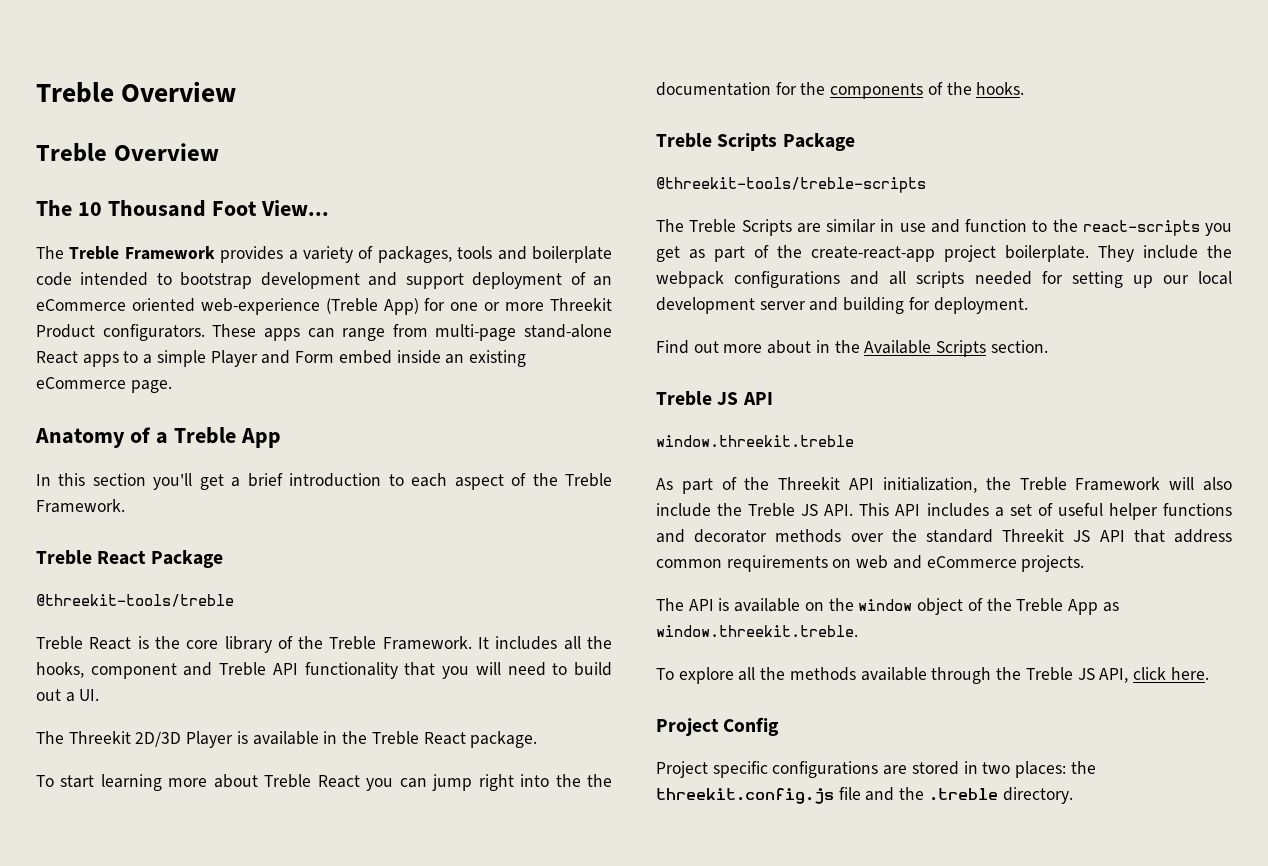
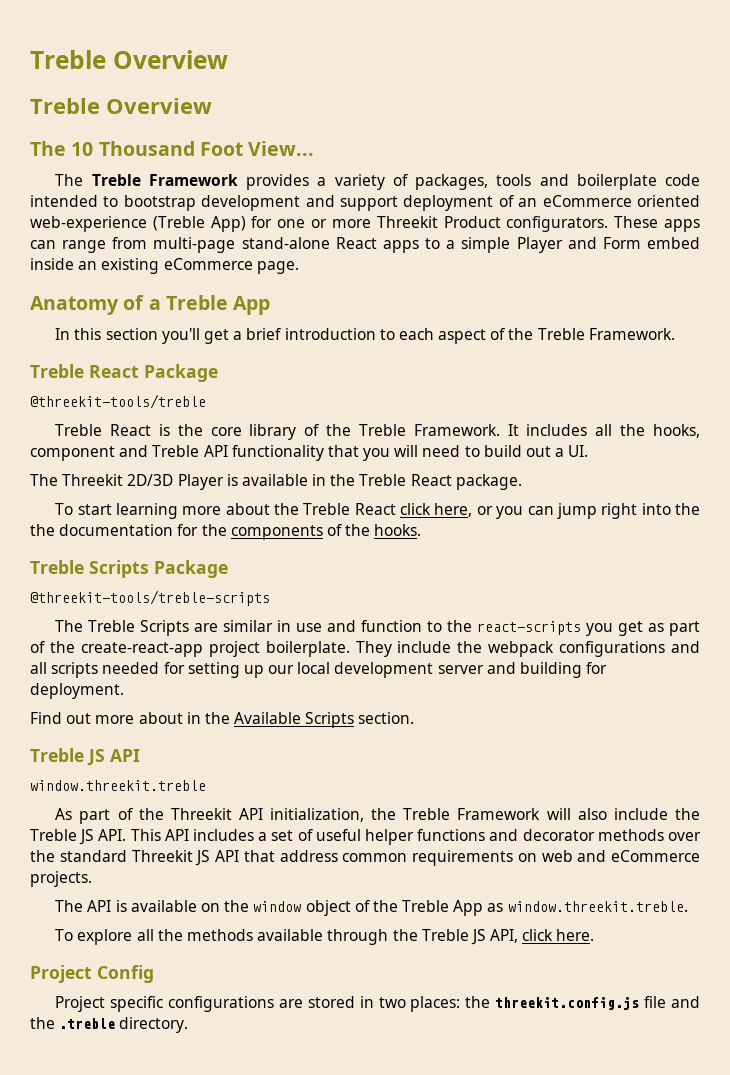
[264,774,360,788] Treble React -> [274,503,493,517] the Treble React click here, or

